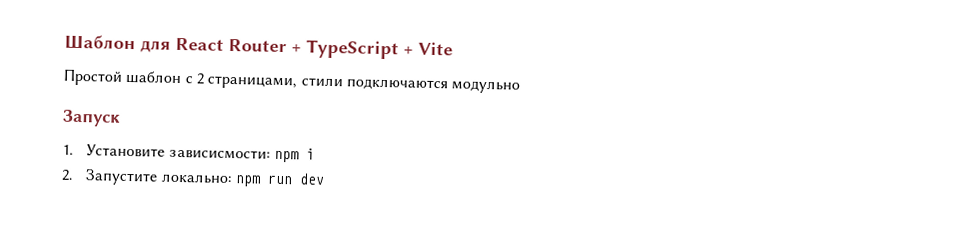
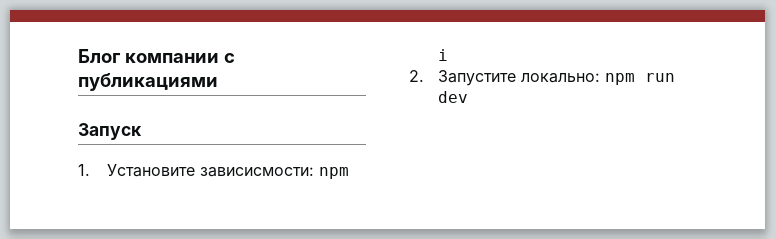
[64,34,453,60] [63,68,521,94] Шаблон для React Router + TypeScript + Vite // Простой шаблон с 2 страницами, стили подключаются модульно -> [78,49,235,63] [78,73,218,91] Блог компании с публикациями

